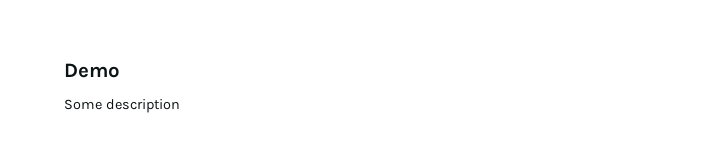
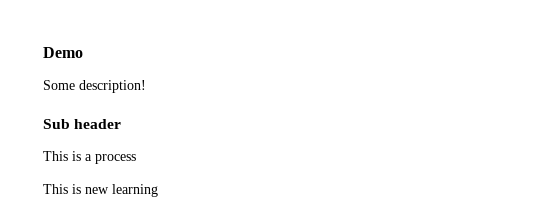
[105,99,180,113] description -> [79,80,146,93] [43,119,122,129] [43,151,136,164] [43,184,158,197] description! // Sub header // This is a process // This is new learning

